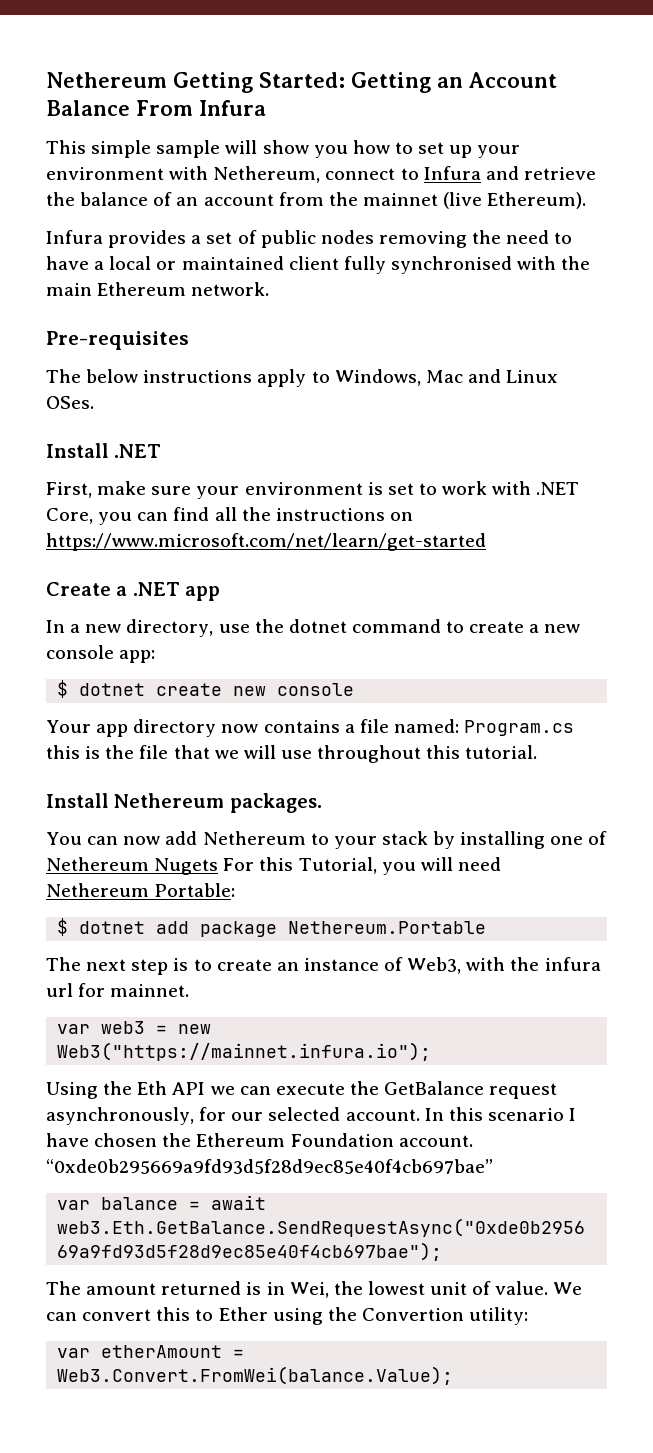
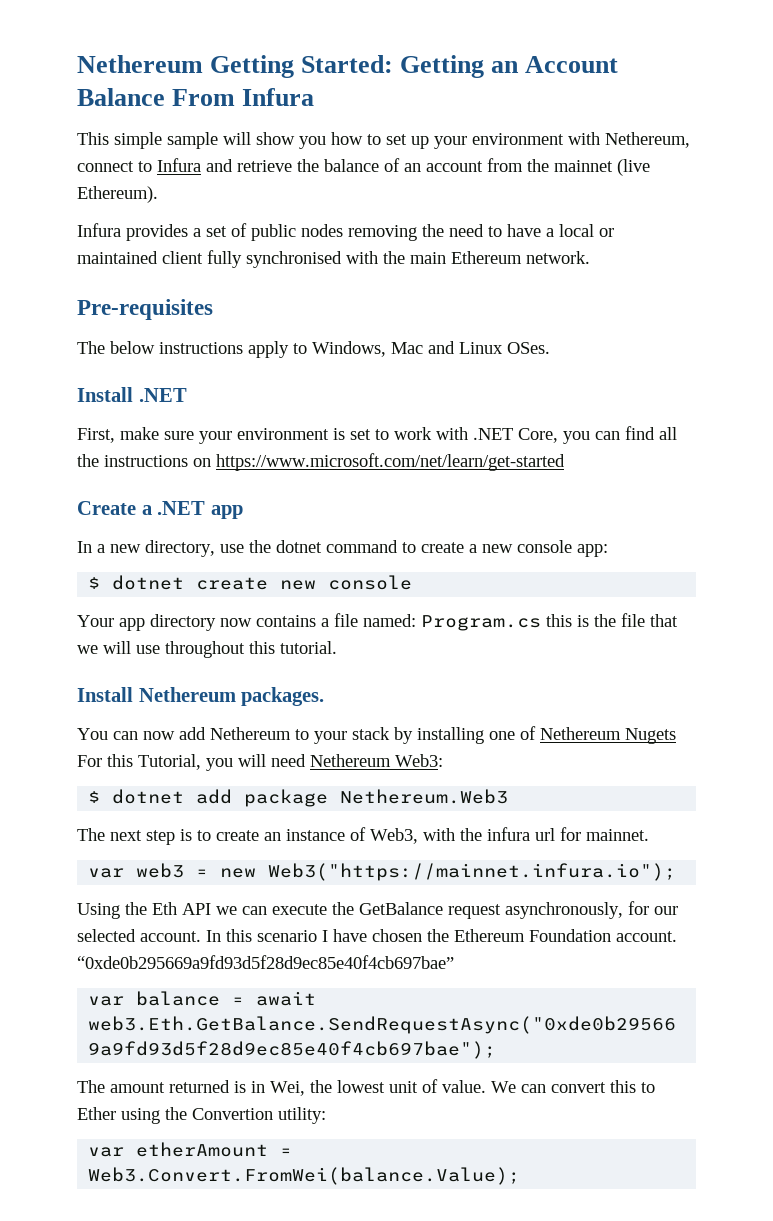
[154,883,236,897] Portable: -> [395,754,443,767] Web3:
[288,921,487,934] Nethereum.Portable -> [340,789,509,804] Nethereum.Web3

